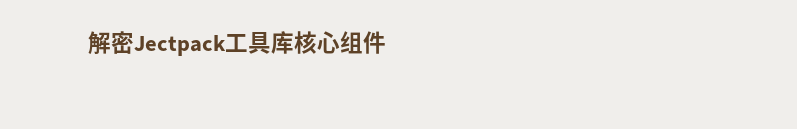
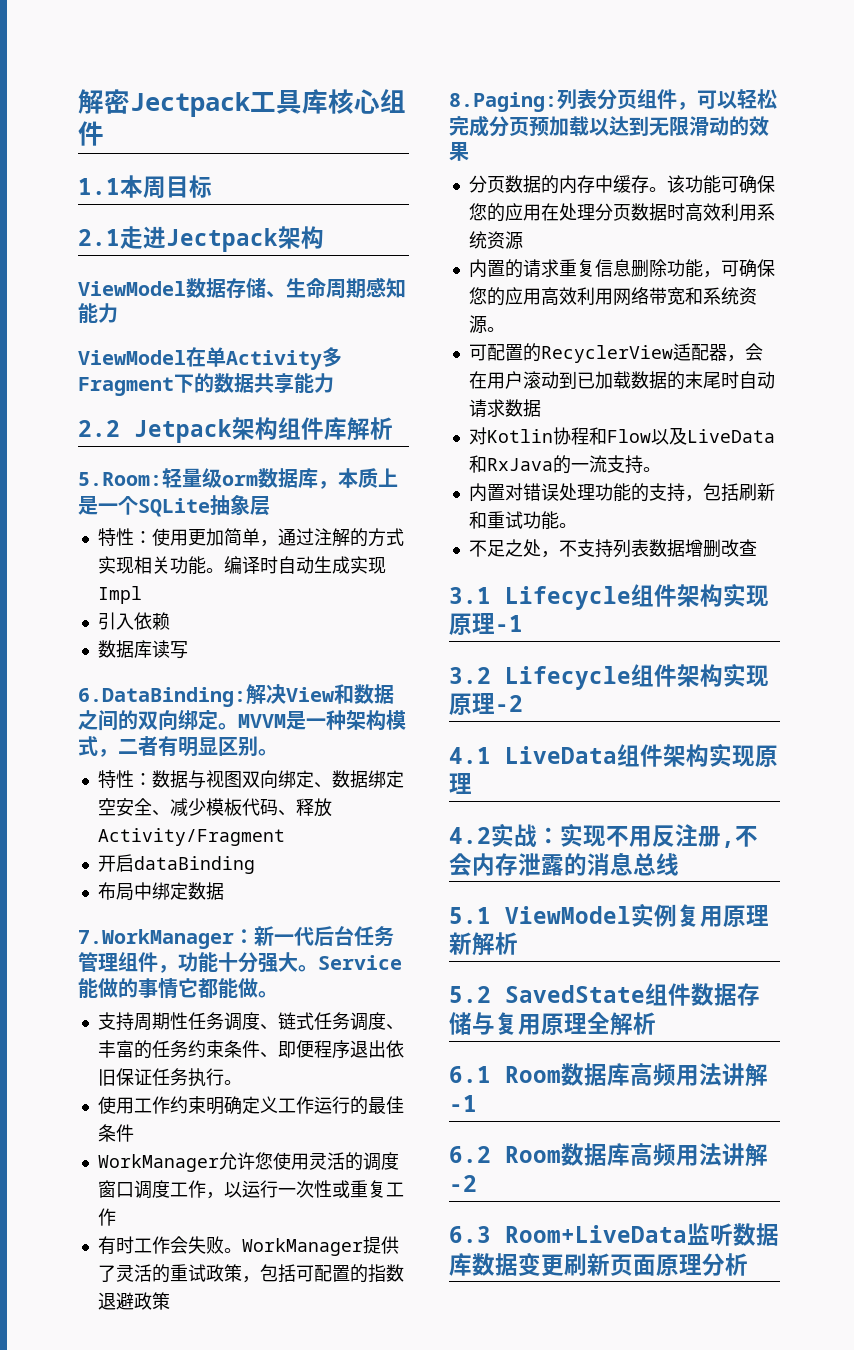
(386, 42) none -> [78,175,212,198] [78,226,324,252] [78,277,406,299] [78,303,118,323] [78,347,342,370] [78,373,334,396] [78,417,393,443] [78,468,398,489] [78,494,270,517] [97,528,404,547] [97,556,386,575] [97,586,142,604] [97,612,170,630] [97,640,188,659] [78,684,394,707] [78,710,406,731] [78,736,278,757] [97,770,404,789] [97,798,332,817] [97,828,285,846] [97,854,255,874] [97,882,224,901] [78,926,394,949] [78,952,402,973] [78,978,278,999] [97,1012,404,1031] [97,1040,404,1059] [97,1068,242,1087] [97,1096,404,1115] [97,1124,134,1142] [97,1152,399,1172] [97,1180,404,1199] [97,1208,116,1226] [97,1236,399,1256] [97,1264,404,1283] [97,1292,170,1310] [449,89,777,112] [449,115,769,137] [449,142,469,161] [468,175,775,194] [468,203,775,222] [468,231,523,250] [468,259,775,278] [468,287,757,306] [468,315,505,334] [468,343,763,363] [468,371,775,390] [468,399,541,418] [468,427,775,445] [468,455,661,474] [468,483,775,502] [468,511,577,530] [468,539,757,558] [449,583,769,610] [449,613,523,635] [449,663,769,690] [449,693,523,715] [449,743,778,767] [449,773,472,794] [449,823,758,848] [449,852,679,876] [449,903,769,927] [449,932,518,956] [449,983,760,1006] [449,1012,656,1036] [449,1063,768,1087] [449,1095,477,1112] [449,1143,768,1167] [449,1175,477,1192] [449,1223,779,1246] [449,1252,748,1276] // 1.1本周目标 // 2.1走进Jectpack架构 // ViewModel数据存储、生命周期感知能力 // ViewModel在单Activity多Fragment下的数据共享能力 // 2.2 Jetpack架构组件库解析 // 5.Room:轻量级orm数据库，本质上是一个SQLite抽象层 // 特性：使用更加简单，通过注解的方式实现相关功能。编译时自动生成实现Impl // 引入依赖 // 数据库读写 // 6.DataBinding:解决View和数据之间的双向绑定。MVVM是一种架构模式，二者有明显区别。 // 特性：数据与视图双向绑定、数据绑定空安全、减少模板代码、释放Activity/Fragment // 开启dataBinding // 布局中绑定数据 // 7.WorkManager：新一代后台任务管理组件，功能十分强大。Service能做的事情它都能做。 // 支持周期性任务调度、链式任务调度、丰富的任务约束条件、即便程序退出依旧保证任务执行。 // 使用工作约束明确定义工作运行的最佳条件 // WorkManager允许您使用灵活的调度窗口调度工作，以运行一次性或重复工作 // 有时工作会失败。WorkManager提供了灵活的重试政策，包括可配置的指数退避政策 // 8.Paging:列表分页组件，可以轻松完成分页预加载以达到无限滑动的效果 // 分页数据的内存中缓存。该功能可确保您的应用在处理分页数据时高效利用系统资源 // 内置的请求重复信息删除功能，可确保您的应用高效利用网络带宽和系统资源。 // 可配置的RecyclerView适配器，会在用户滚动到已加载数据的末尾时自动请求数据 // 对Kotlin协程和Flow以及LiveData和RxJava的一流支持。 // 内置对错误处理功能的支持，包括刷新和重试功能。 // 不足之处，不支持列表数据增删改查 // 3.1 Lifecycle组件架构实现原理-1 // 3.2 Lifecycle组件架构实现原理-2 // 4.1 LiveData组件架构实现原理 // 4.2实战：实现不用反注册,不会内存泄露的消息总线 // 5.1 ViewModel实例复用原理新解析 // 5.2 SavedState组件数据存储与复用原理全解析 // 6.1 Room数据库高频用法讲解-1 // 6.2 Room数据库高频用法讲解-2 // 6.3 Room+LiveData监听数据库数据变更刷新页面原理分析

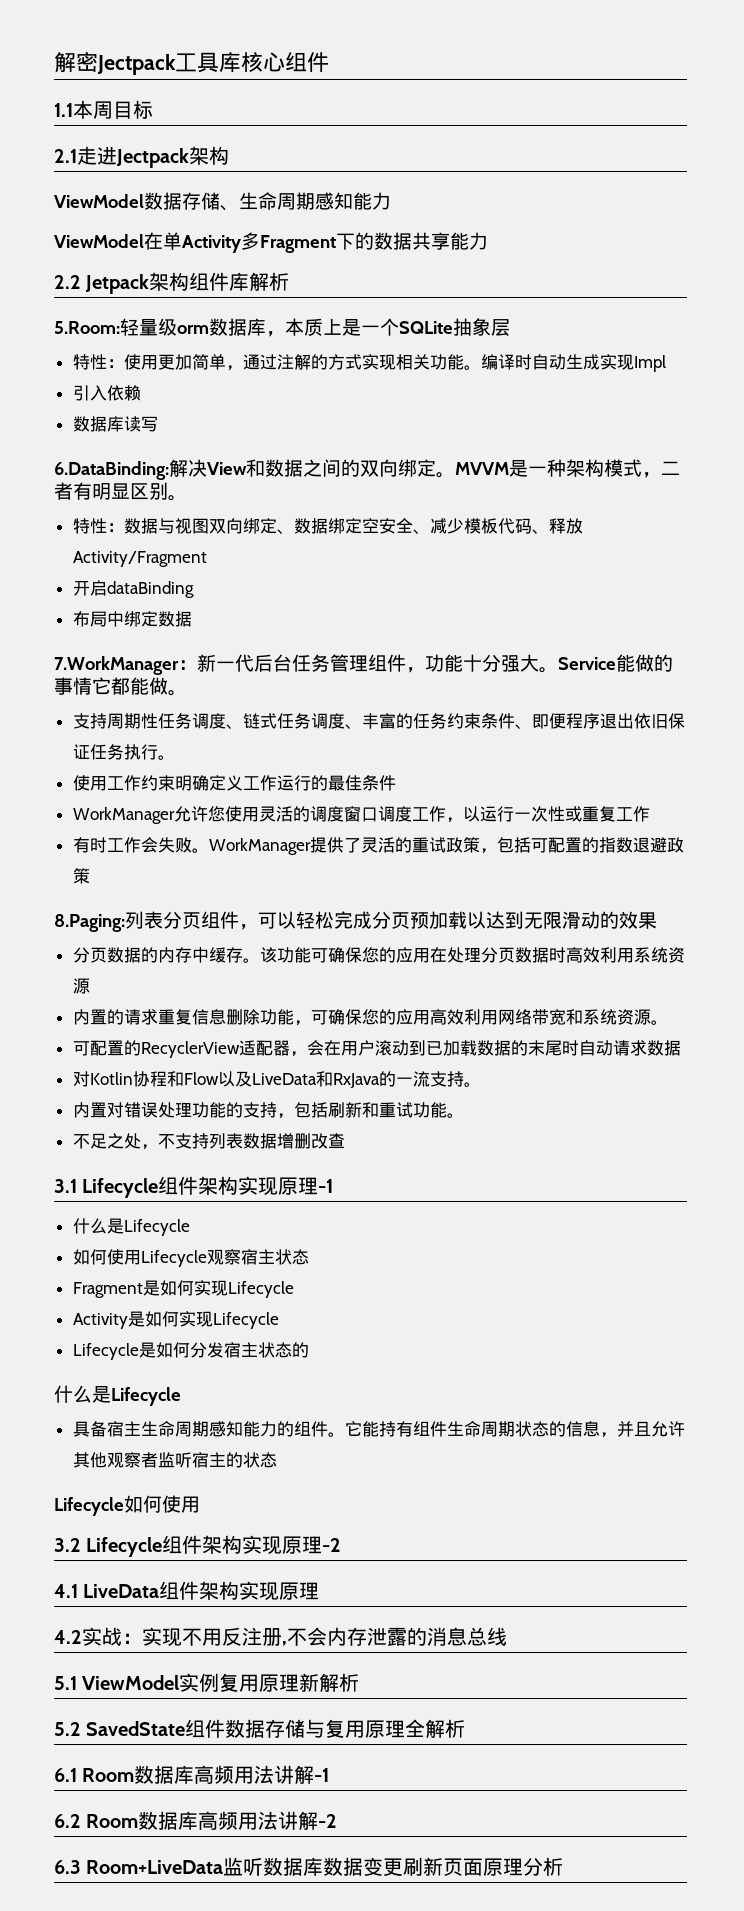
(523, 623) none -> [72,1218,190,1236] [72,1249,309,1267] [72,1280,294,1298] [72,1311,279,1329] [72,1342,309,1360] [54,1385,181,1406] [72,1421,685,1438] [72,1452,277,1468] [54,1495,200,1516] // 什么是Lifecycle // 如何使用Lifecycle观察宿主状态 // Fragment是如何实现Lifecycle // Activity是如何实现Lifecycle // Lifecycle是如何分发宿主状态的 // 什么是Lifecycle // 具备宿主生命周期感知能力的组件。它能持有组件生命周期状态的信息，并且允许其他观察者监听宿主的状态 // Lifecycle如何使用

